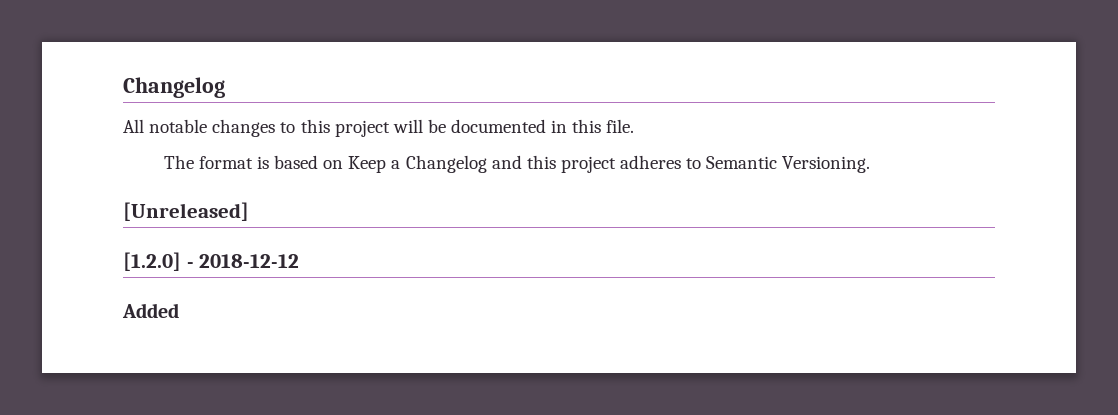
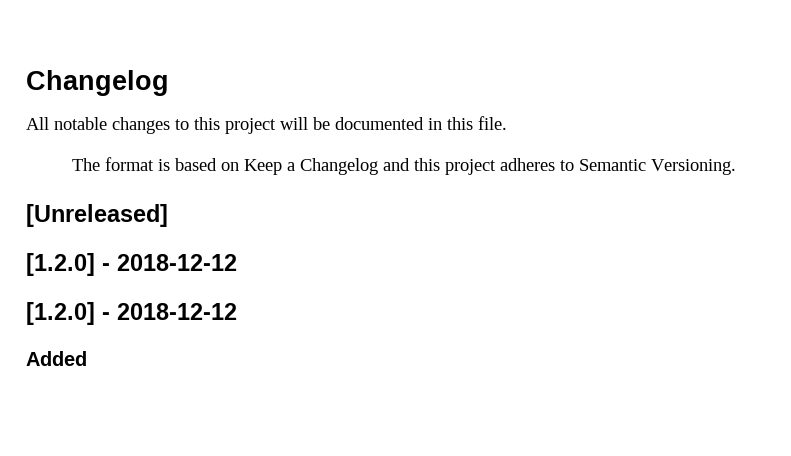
(300, 261) none -> [26,302,237,325] // [1.2.0] - 2018-12-12

